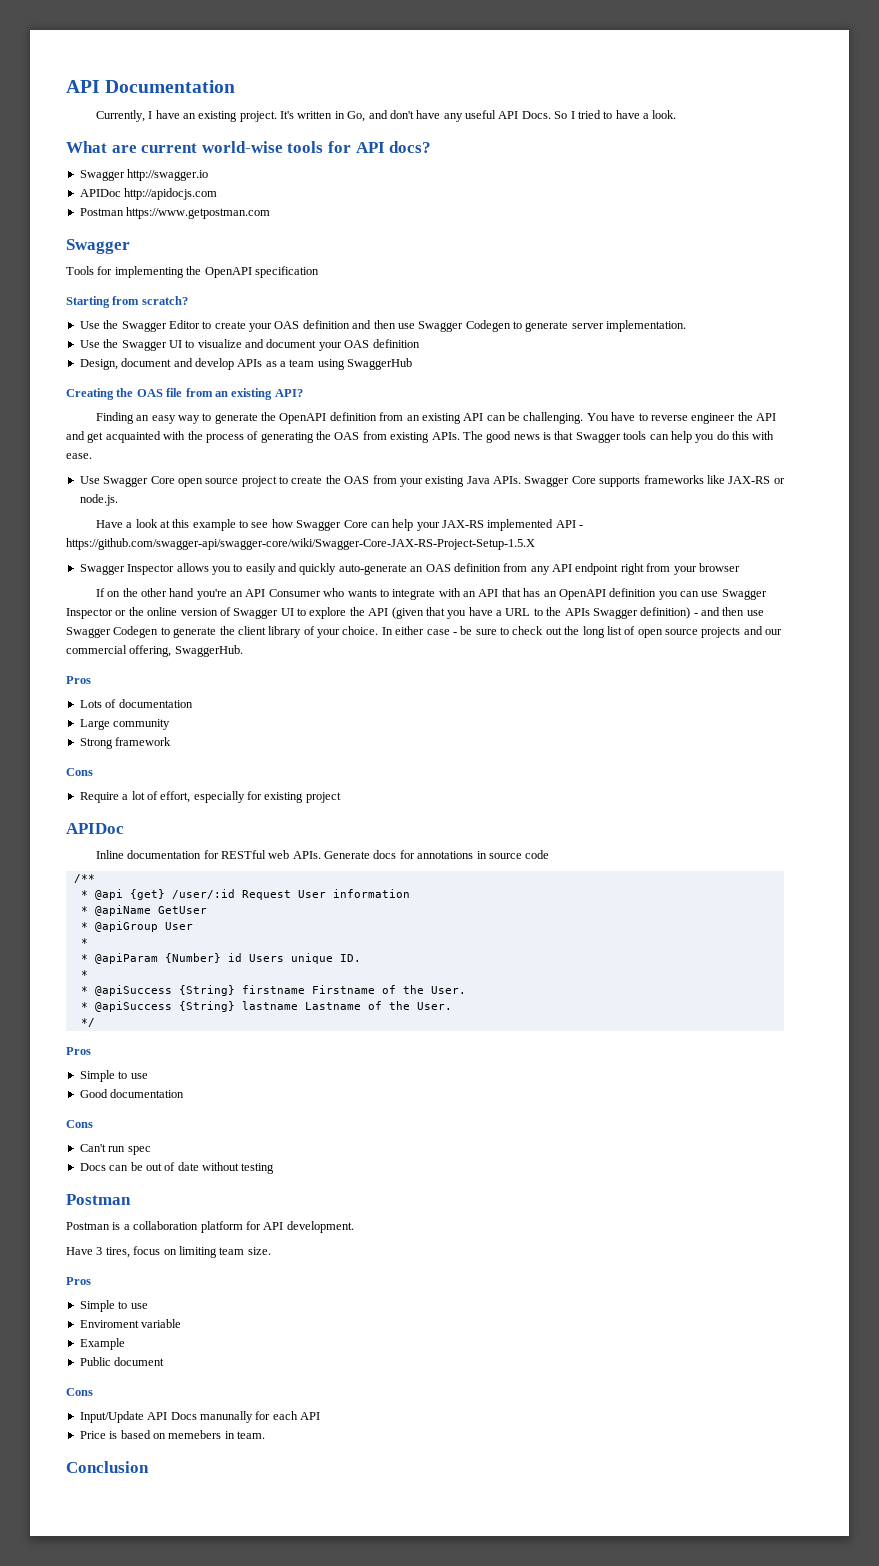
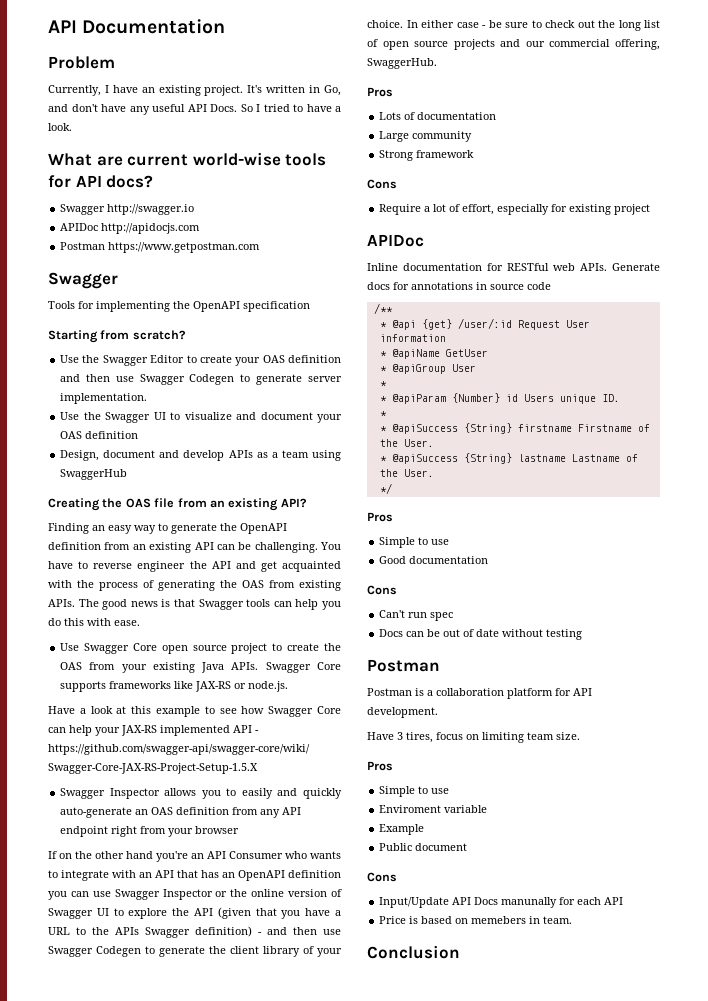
(236, 86) none -> [48,56,115,69] // Problem

